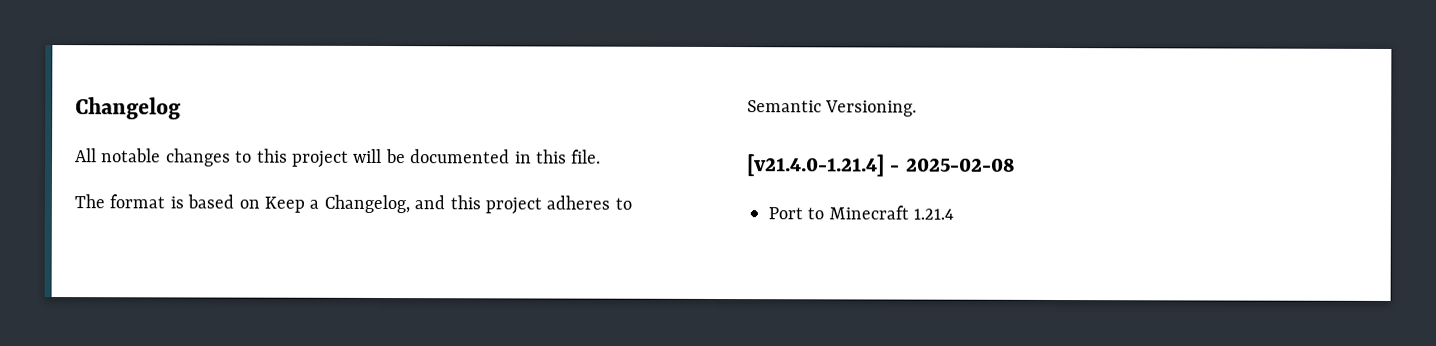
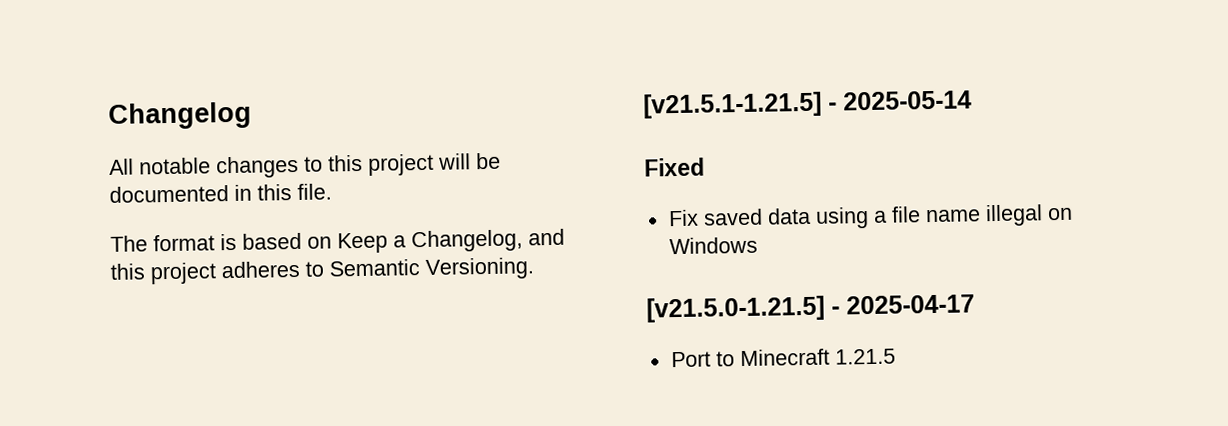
[746,154,1015,177] [v21.4.0-1.21.4] - 2025-02-08 -> [643,90,972,119] [644,157,705,177] [667,204,1073,229] [668,236,758,255] [646,294,975,323] [v21.5.1-1.21.5] - 2025-05-14 // Fixed // Fix saved data using a file name illegal on Windows // [v21.5.0-1.21.5] - 2025-04-17
[913,208,955,220] 1.21.4 -> [834,348,896,365] 1.21.5

